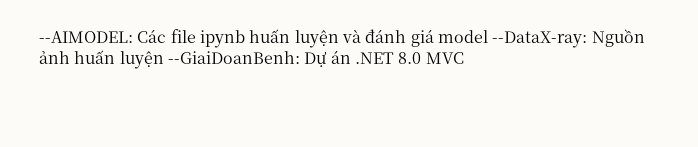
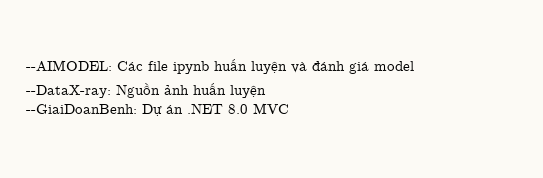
(488, 36) none -> (414, 66) //
(164, 60) none -> (266, 91) //

